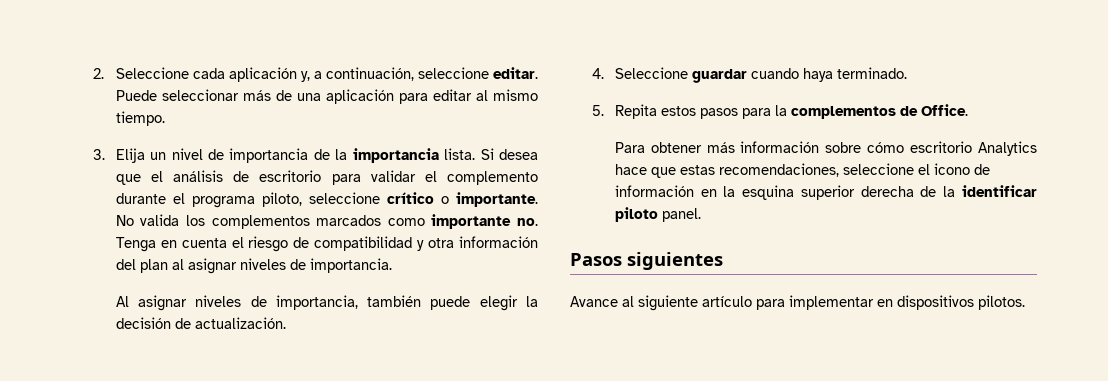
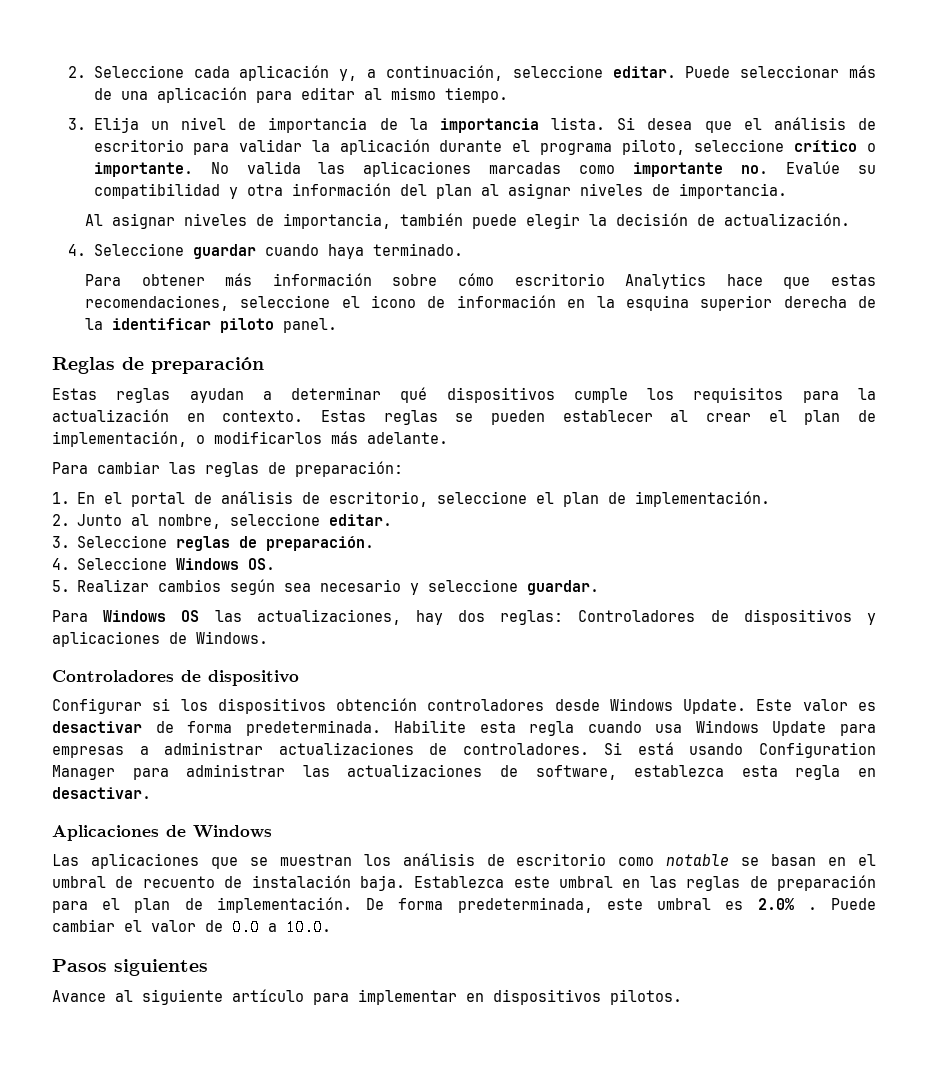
[424,171,538,185] el complemento -> [311,139,430,155] la aplicación
[185,214,538,229] [115,236,310,252] los complementos marcados como importante no. Tenga en cuenta el riesgo de -> [318,161,877,177] las aplicaciones marcadas como importante no. Evalúe su
[592,104,968,119] // 5. Repita estos pasos para la complementos de Office. -> (463, 249) none
(701, 215) none -> [52,357,264,374] [52,387,876,403] [52,409,876,425] [52,431,448,447] [52,461,403,477] [52,491,771,507] [52,513,393,529] [52,535,375,551] [52,557,276,570] [52,579,600,595] [52,609,876,625] [52,631,268,647] [52,670,299,686] [52,698,876,714] [52,720,876,736] [52,742,876,758] [52,764,877,780] [52,787,151,799] [52,825,272,841] [52,853,877,869] [52,875,876,891] [52,897,877,913] [52,919,331,936] // Reglas de preparación // Estas reglas ayudan a determinar qué dispositivos cumple los requisitos para la actualización en contexto. Estas reglas se pueden establecer al crear el plan de implementación, o modificarlos más adelante. // Para cambiar las reglas de preparación: // 1. En el portal de análisis de escritorio, seleccione el plan de implementación. // 2. Junto al nombre, seleccione editar. // 3. Seleccione reglas de preparación. // 4. Seleccione Windows OS. // 5. Realizar cambios según sea necesario y seleccione guardar. // Para Windows OS las actualizaciones, hay dos reglas: Controladores de dispositivos y aplicaciones de Windows. // Controladores de dispositivo // Configurar si los dispositivos obtención controladores desde Windows Update. Este valor es desactivar de forma predeterminada. Habilite esta regla cuando usa Windows Update para empresas a administrar actualizaciones de controladores. Si está usando Configuration Manager para administrar las actualizaciones de software, establezca esta regla en desactivar. // Aplicaciones de Windows // Las aplicaciones que se muestran los análisis de escritorio como notable se basan en el umbral de recuento de instalación baja. Establezca este umbral en las reglas de preparación para el plan de implementación. De forma predeterminada, este umbral es 2.0% . Puede cambiar el valor de 0.0 a 10.0.

